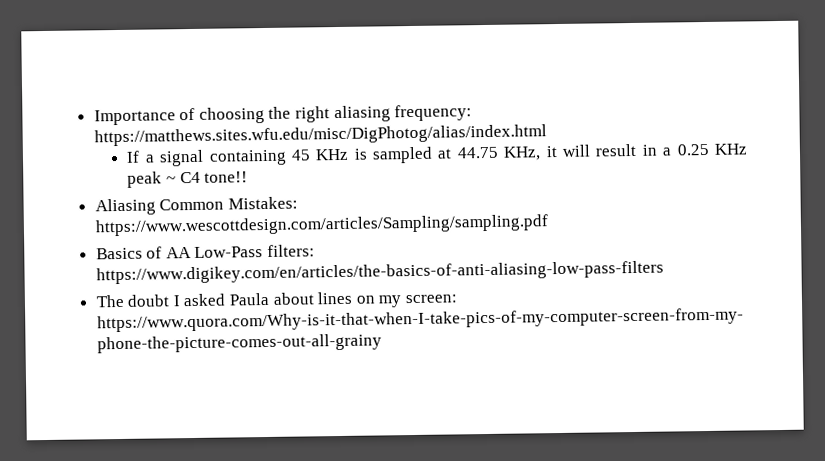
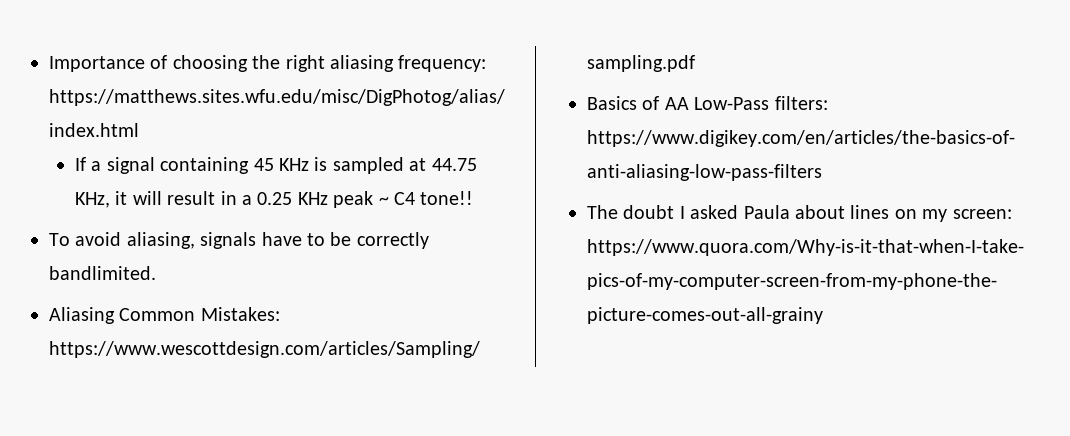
(249, 177) none -> [49,232,429,249] [49,266,156,280] // To avoid aliasing, signals have to be correctly bandlimited.

